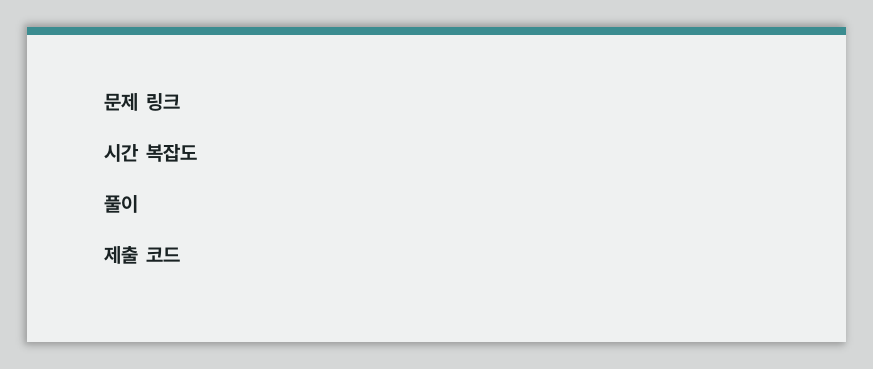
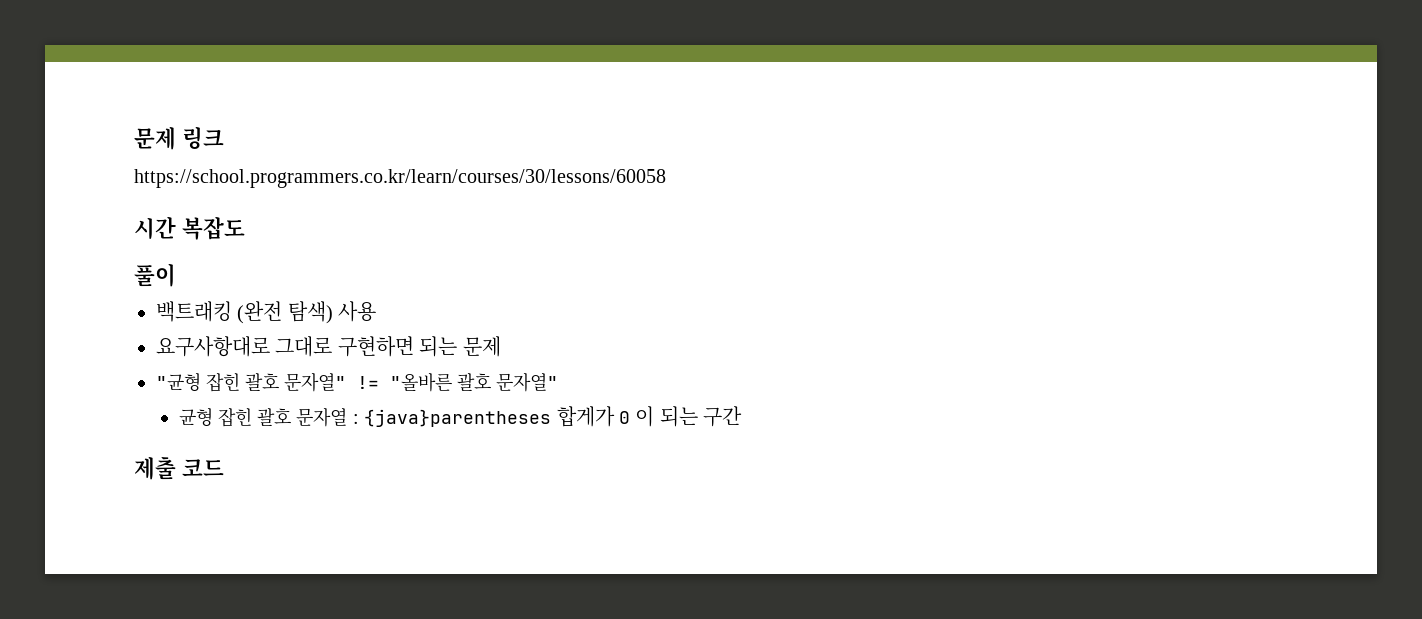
(180, 102) none -> [134,169,666,188] // https://school.programmers.co.kr/learn/courses/30/lessons/60058
(138, 204) none -> [156,301,377,324] [156,336,501,357] [156,372,558,392] [179,406,743,427] // 백트래킹 (완전 탐색) 사용 // 요구사항대로 그대로 구현하면 되는 문제 // "균형 잡힌 괄호 문자열" != "올바른 괄호 문자열" // 균형 잡힌 괄호 문자열 : {java}parentheses 합게가 0 이 되는 구간

